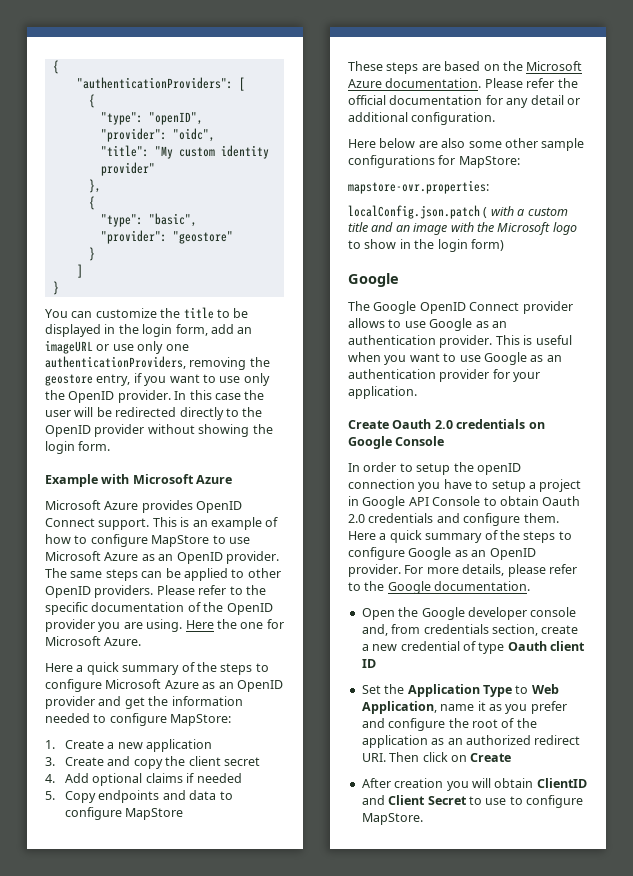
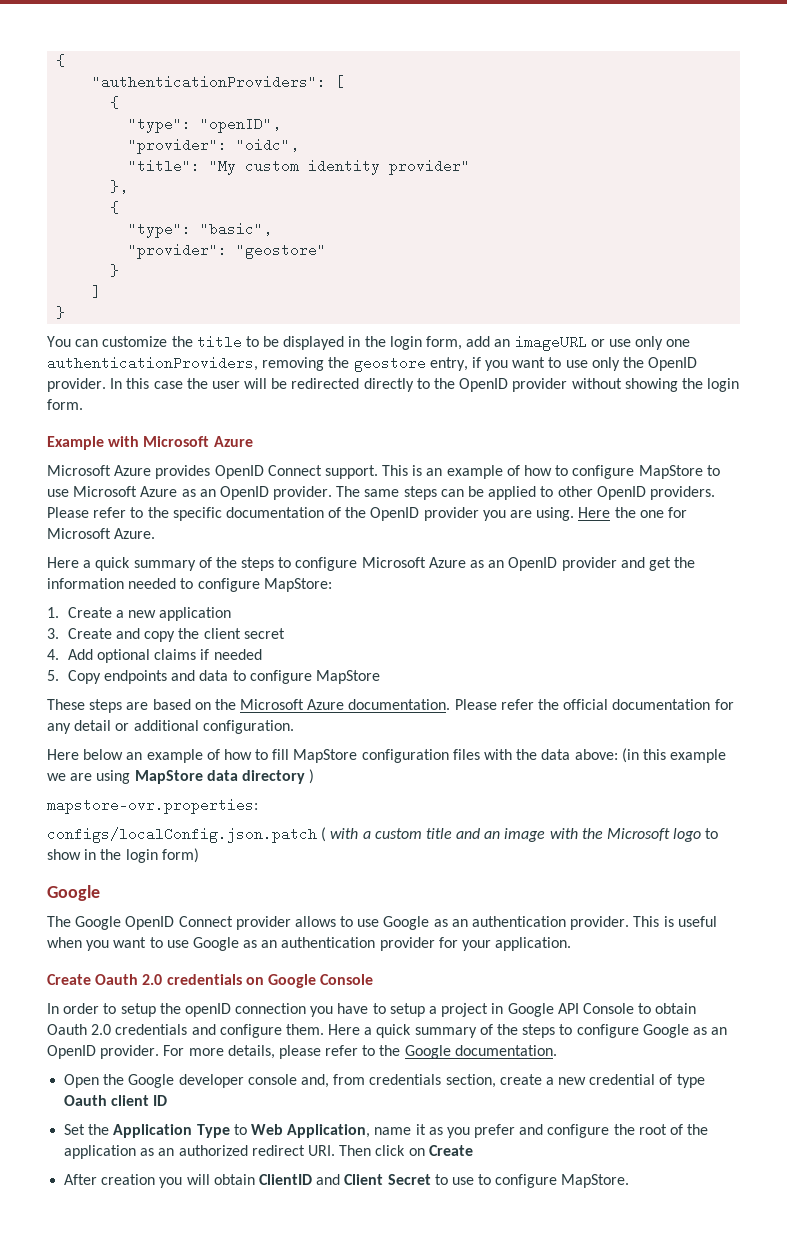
[418,138,585,151] [348,155,520,168] are also some other sample configurations for MapStore: -> [126,748,727,763] [47,769,315,784] an example of how to fill MapStore configuration files with the data above: (in this example we are using MapStore data directory )
[348,205,480,219] localConfig.json.patch -> [47,827,317,843] configs/localConfig.json.patch

